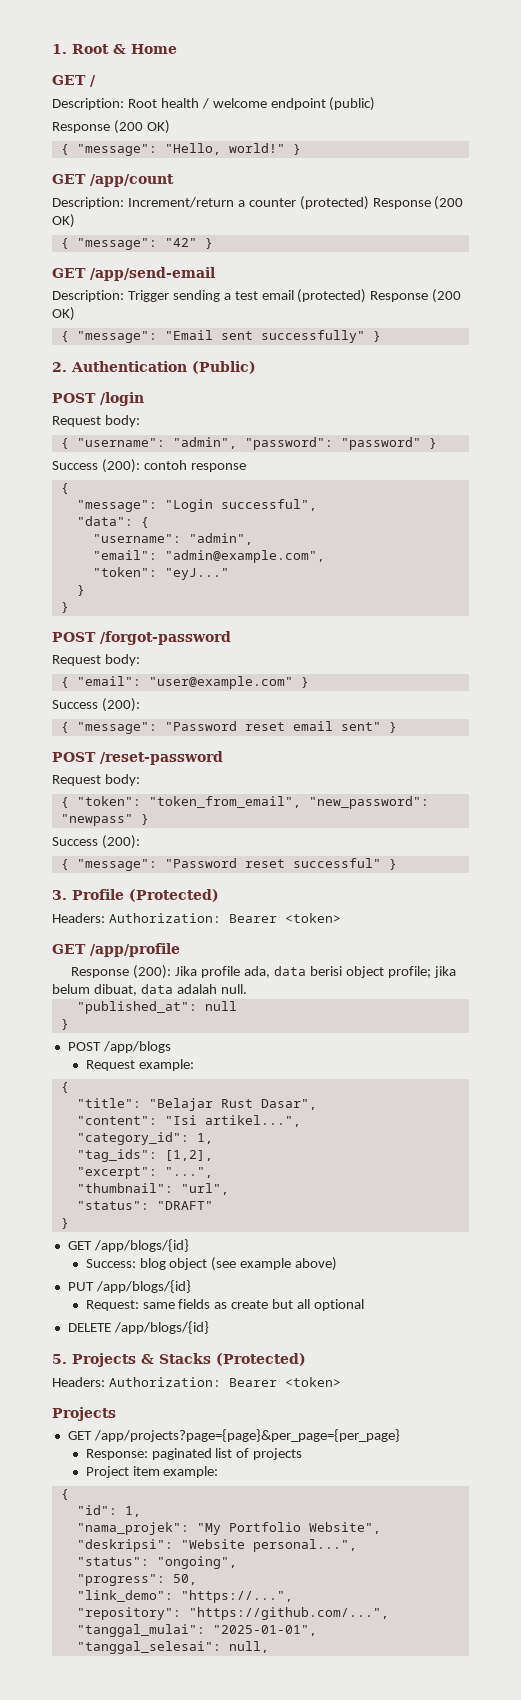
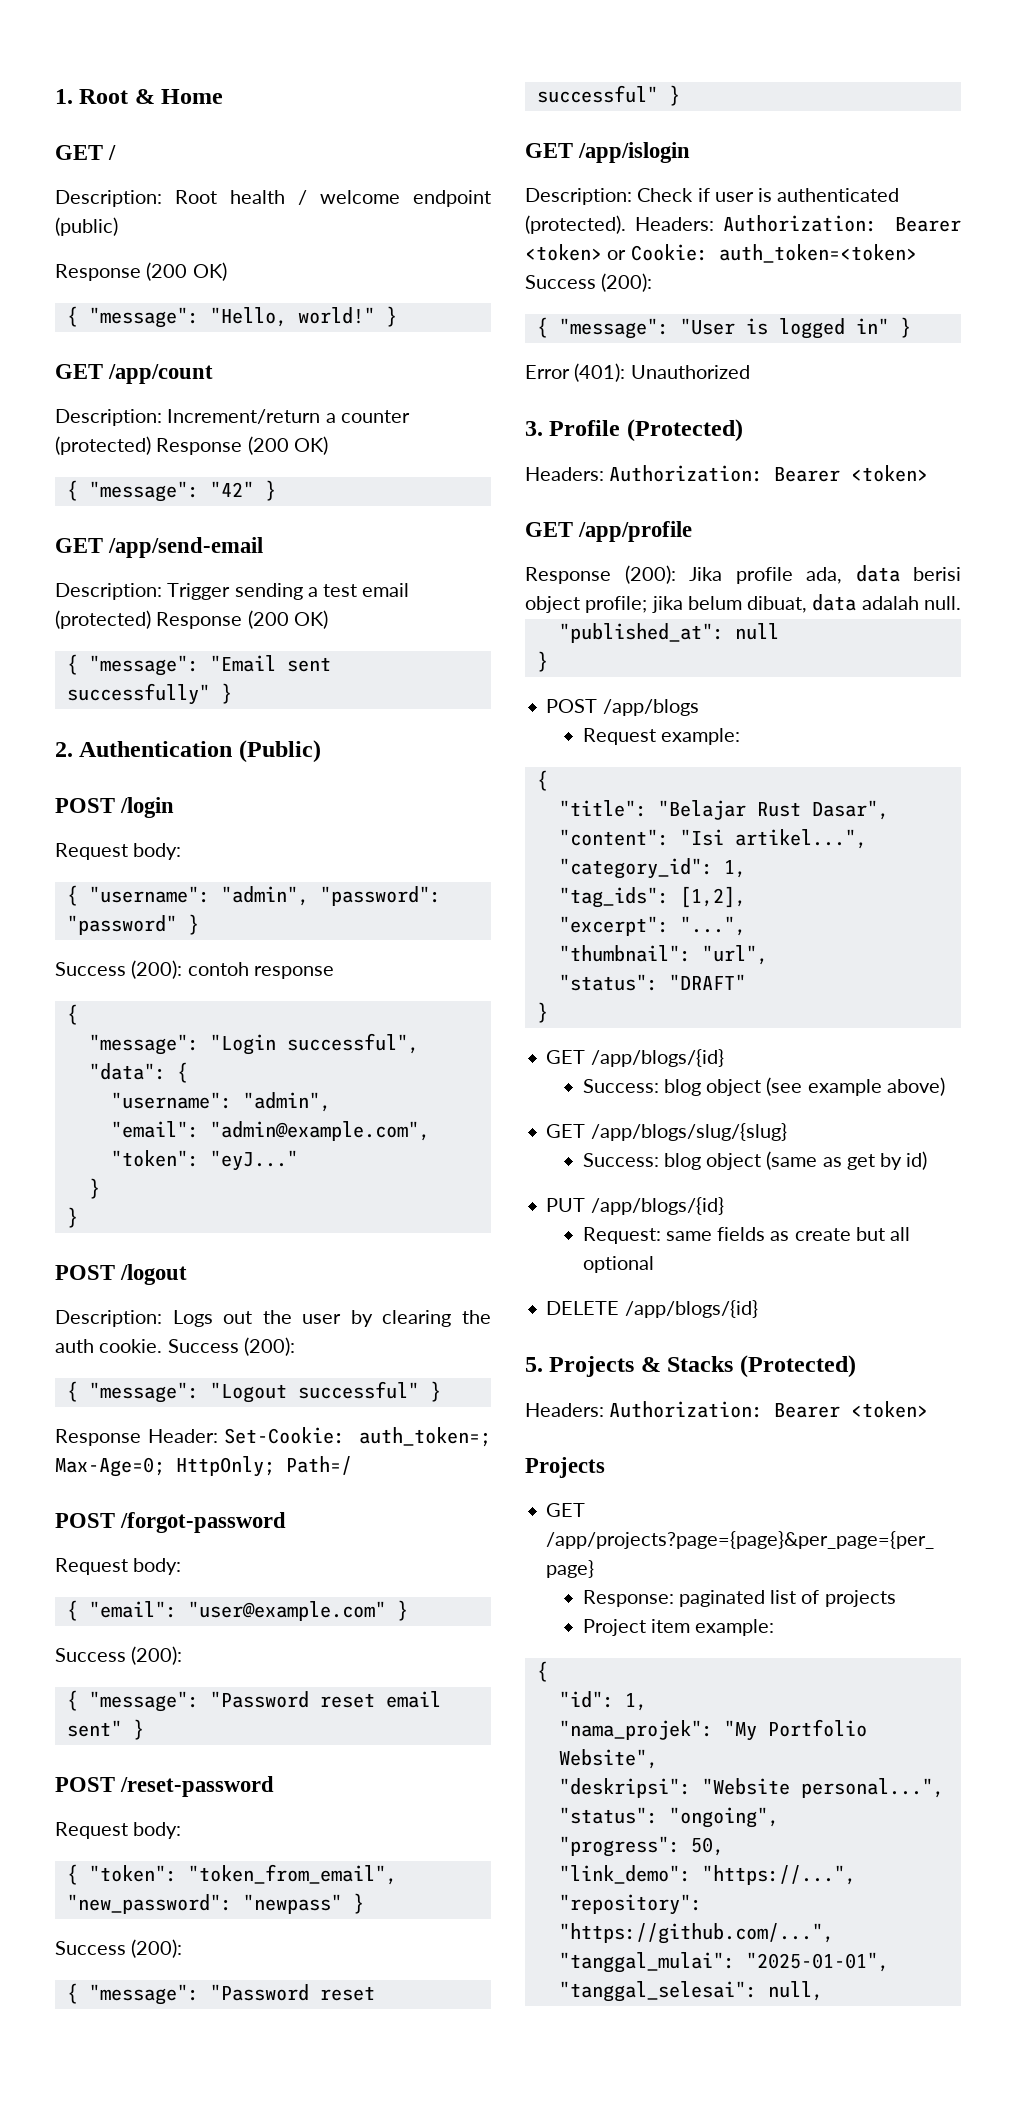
(69, 607) none -> [55,1264,188,1285] [55,1310,491,1327] [55,1337,295,1356] [66,1381,441,1403] [55,1427,491,1447] [55,1456,352,1477] // POST /logout // Description: Logs out the user by clearing the auth cookie. Success (200): // { "message": "Logout successful" } // Response Header: Set-Cookie: auth_token=; Max-Age=0; HttpOnly; Path=/
(397, 864) none -> [525,142,691,163] [525,188,900,205] [525,215,961,234] [525,244,917,263] [525,273,653,292] [536,317,911,339] [525,363,750,382] // GET /app/islogin // Description: Check if user is authenticated (protected). Headers: Authorization: Bearer <token> or Cookie: auth_token=<token> Success (200): // { "message": "User is logged in" } // Error (401): Unauthorized
(338, 1264) none -> [546,1123,787,1141] [582,1151,928,1170] // GET /app/blogs/slug/{slug} // Success: blog object (same as get by id)

